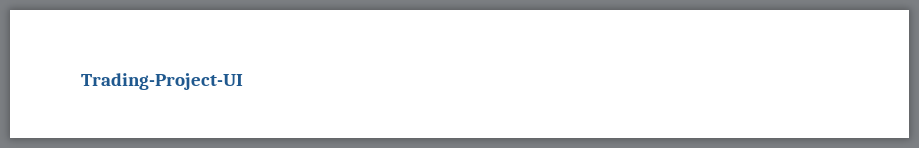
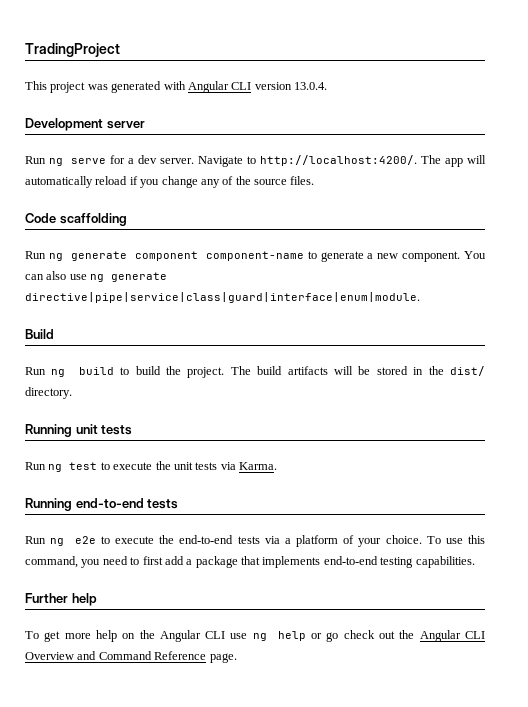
[81,73,243,90] Trading-Project-UI -> [25,43,120,57] [25,81,327,93] [25,118,145,131] [25,155,486,167] [25,176,315,188] [25,213,127,226] [25,251,486,262] [25,271,168,282] [25,292,420,303] [25,329,54,339] [25,366,485,378] [25,387,72,399] [25,424,133,437] [25,461,277,472] [25,498,179,511] [25,535,485,547] [25,556,475,568] [25,593,97,606] [25,630,486,642] [25,651,237,663] TradingProject // This project was generated with Angular CLI version 13.0.4. // Development server // Run ng serve for a dev server. Navigate to http://localhost:4200/. The app will automatically reload if you change any of the source files. // Code scaffolding // Run ng generate component component-name to generate a new component. You can also use ng generate directive|pipe|service|class|guard|interface|enum|module. // Build // Run ng build to build the project. The build artifacts will be stored in the dist/ directory. // Running unit tests // Run ng test to execute the unit tests via Karma. // Running end-to-end tests // Run ng e2e to execute the end-to-end tests via a platform of your choice. To use this command, you need to first add a package that implements end-to-end testing capabilities. // Further help // To get more help on the Angular CLI use ng help or go check out the Angular CLI Overview and Command Reference page.

